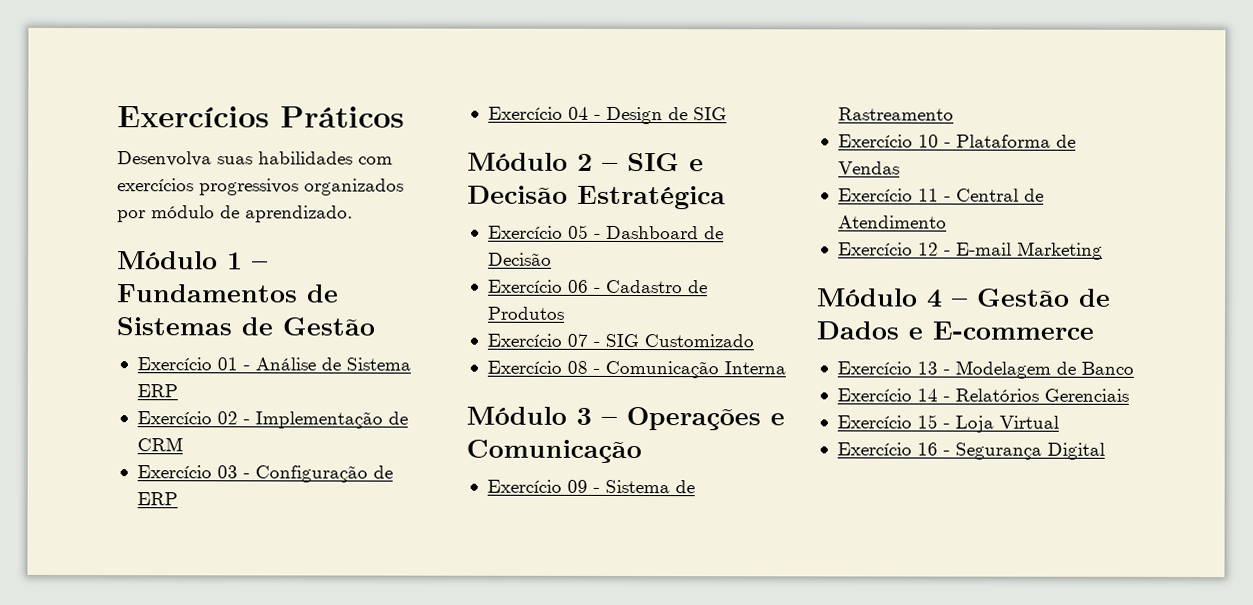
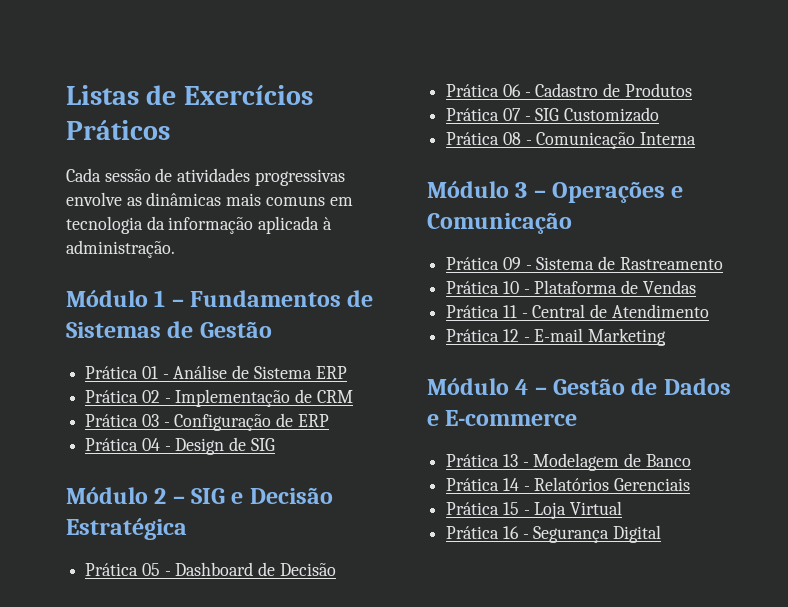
(117, 117) none -> [66,85,177,105] Listas de
[117,151,393,167] [117,178,404,196] [117,205,353,223] Desenvolva suas habilidades com exercícios progressivos organizados por módulo de aprendizado. -> [66,168,345,186] [66,192,353,206] [66,216,332,234] [66,240,175,258] Cada sessão de atividades progressivas envolve as dinâmicas mais comuns em tecnologia da informação aplicada à administração.
[136,357,212,371] Exercício -> [85,366,139,379] Prática
[136,411,212,425] Exercício -> [85,390,139,403] Prática
[136,465,212,479] Exercício -> [85,414,139,427] Prática
[487,106,563,120] Exercício -> [85,438,139,451] Prática
[487,225,563,239] Exercício -> [85,563,139,576] Prática
[487,279,563,293] Exercício -> [446,84,500,97] Prática
[486,333,562,347] Exercício -> [446,108,500,121] Prática
[486,360,562,374] Exercício -> [446,132,500,145] Prática
[486,479,562,493] Exercício -> [446,257,500,270] Prática
[837,134,913,148] Exercício -> [446,281,500,294] Prática
[837,188,913,202] Exercício -> [446,305,500,318] Prática
[837,242,913,256] Exercício -> [446,329,500,342] Prática
[836,361,912,375] Exercício -> [446,454,500,467] Prática
[836,388,912,402] Exercício -> [446,478,500,491] Prática
[836,415,912,429] Exercício -> [446,502,500,515] Prática
[836,442,912,456] Exercício -> [446,526,500,539] Prática

